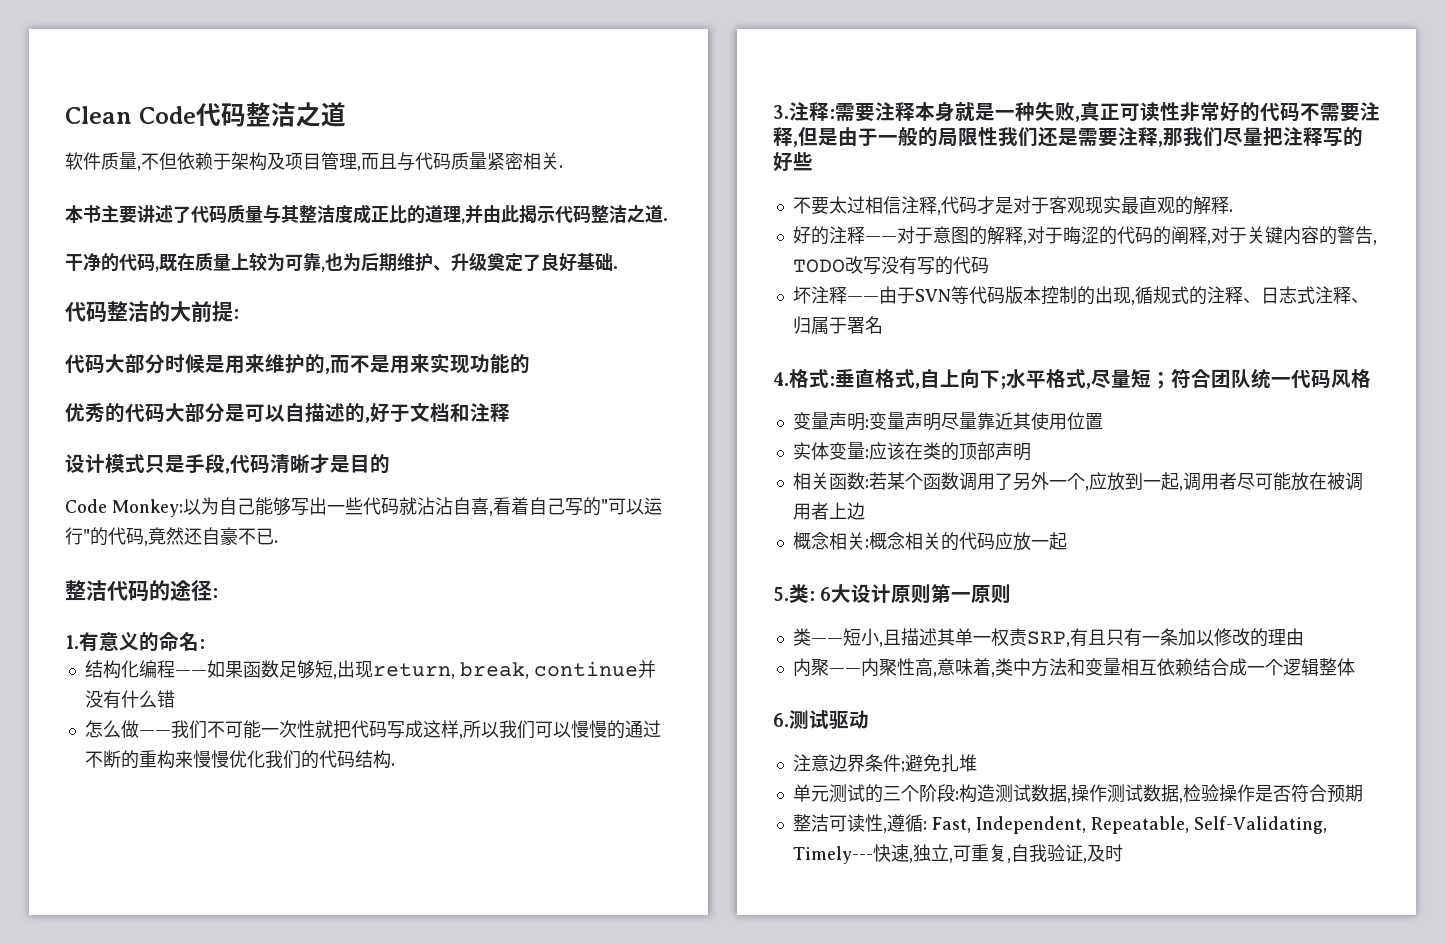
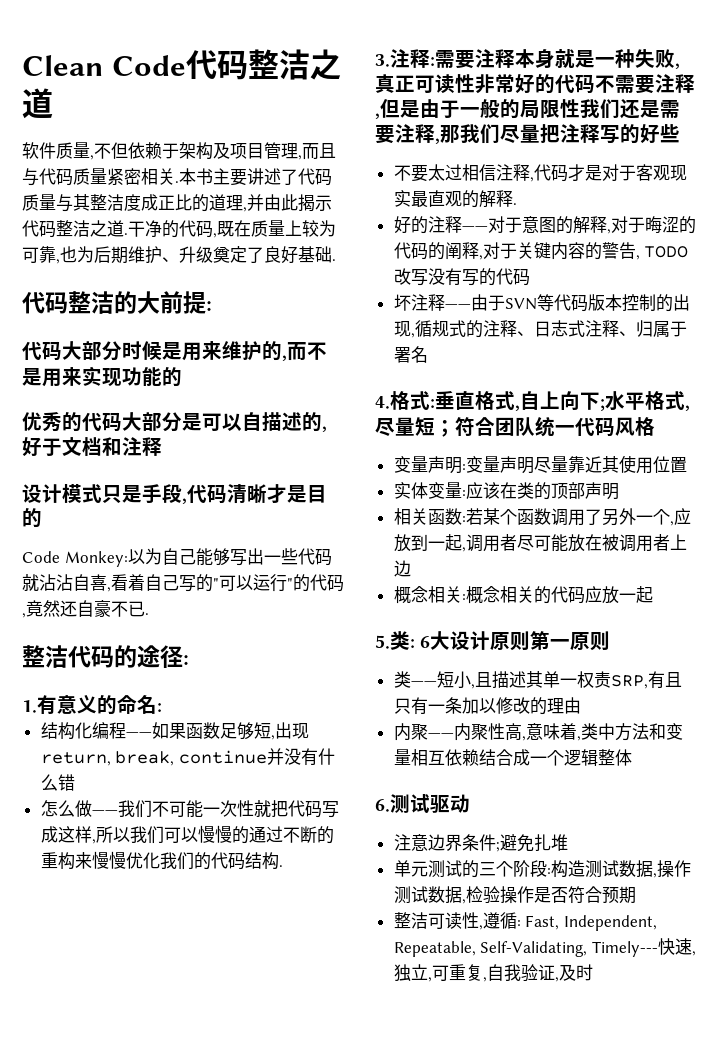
(563, 166) // -> (179, 182) none
(668, 219) // -> (128, 234) none

